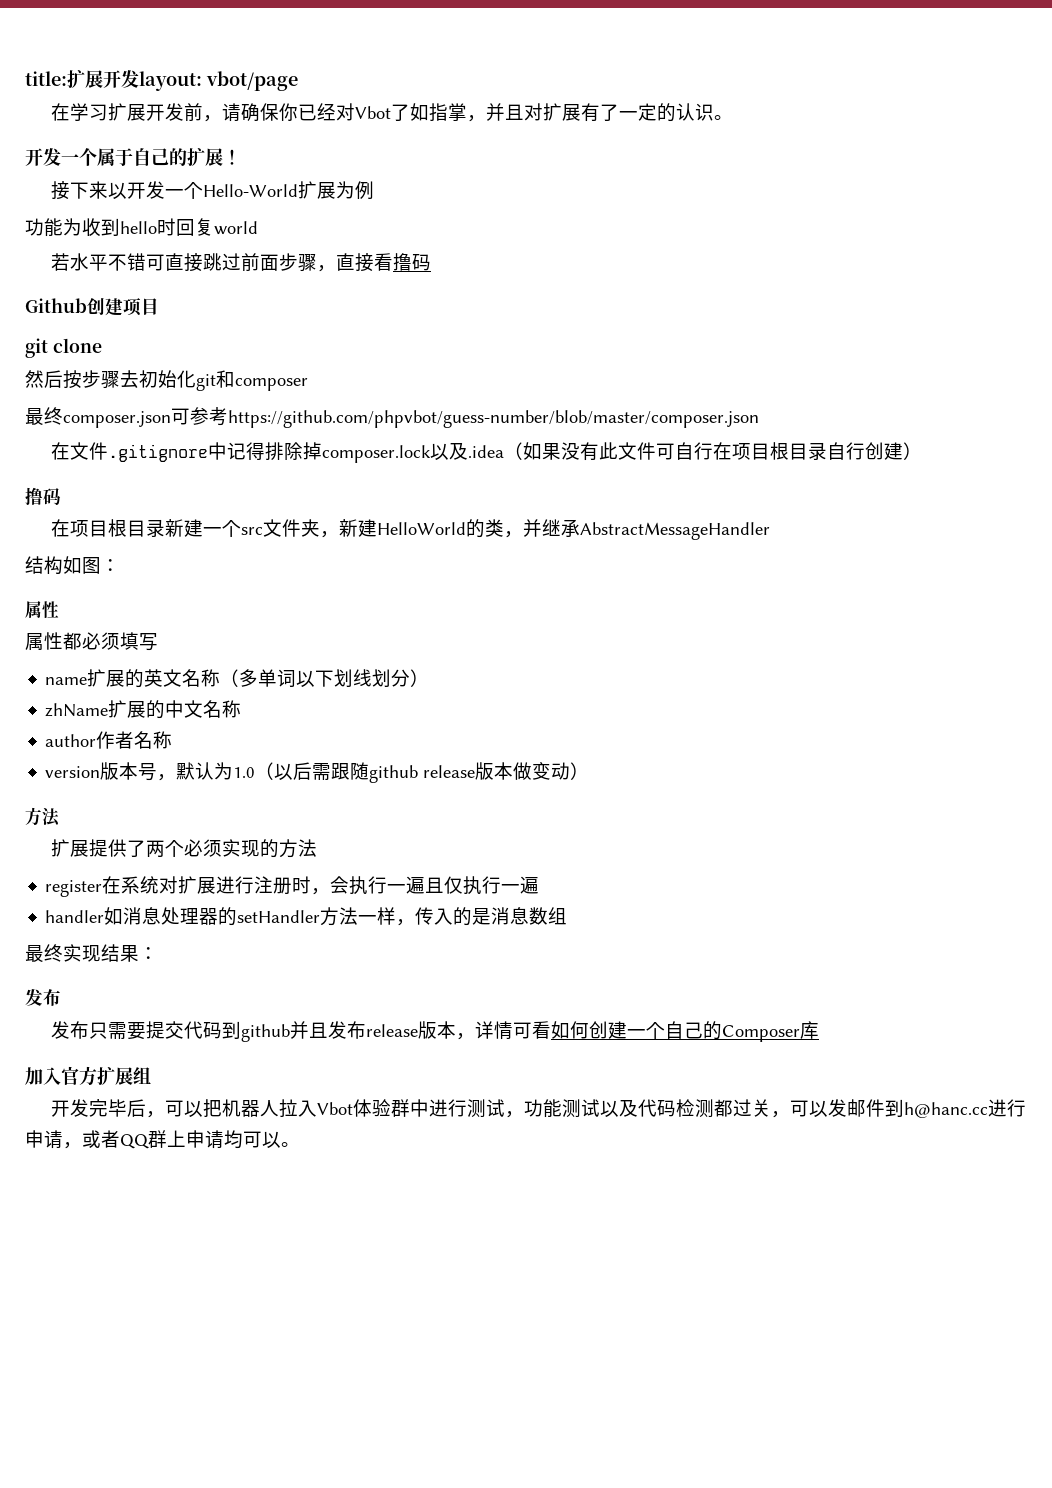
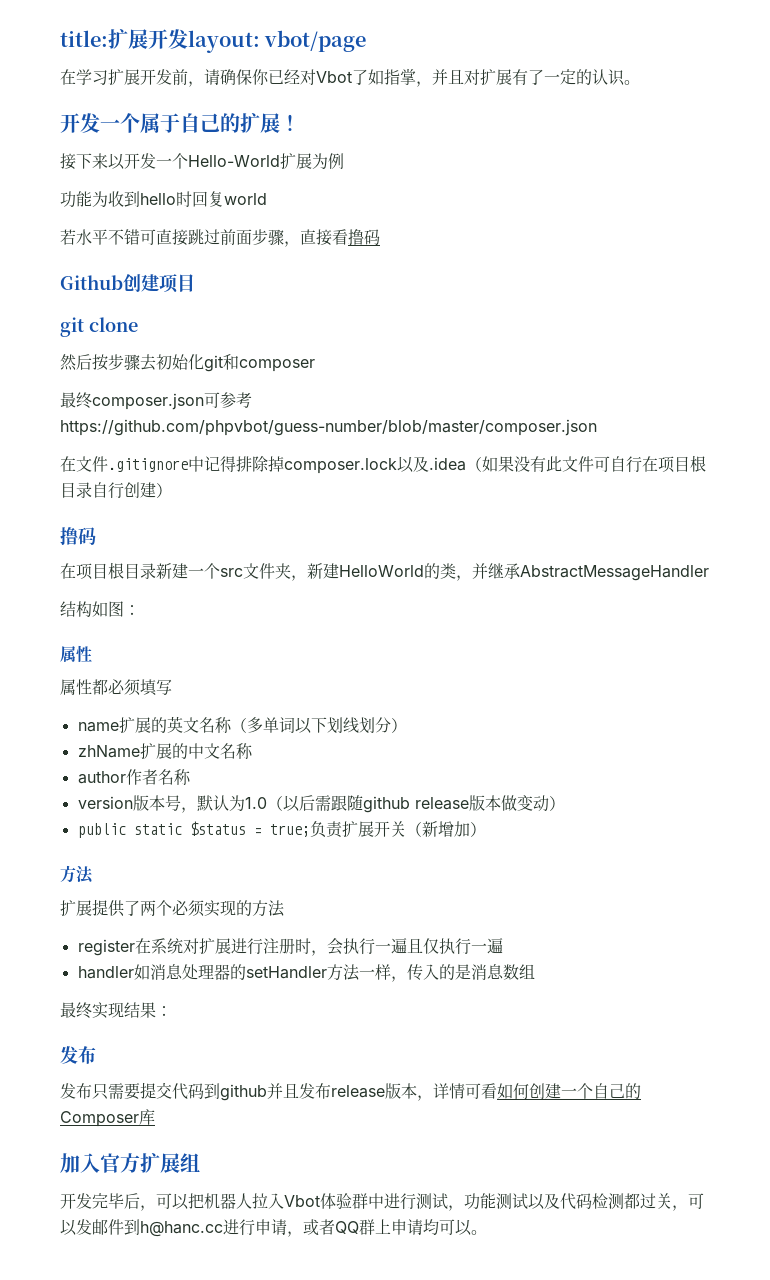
(590, 771) none -> [77,821,486,838] // public static $status = true;负责扩展开关（新增加）

